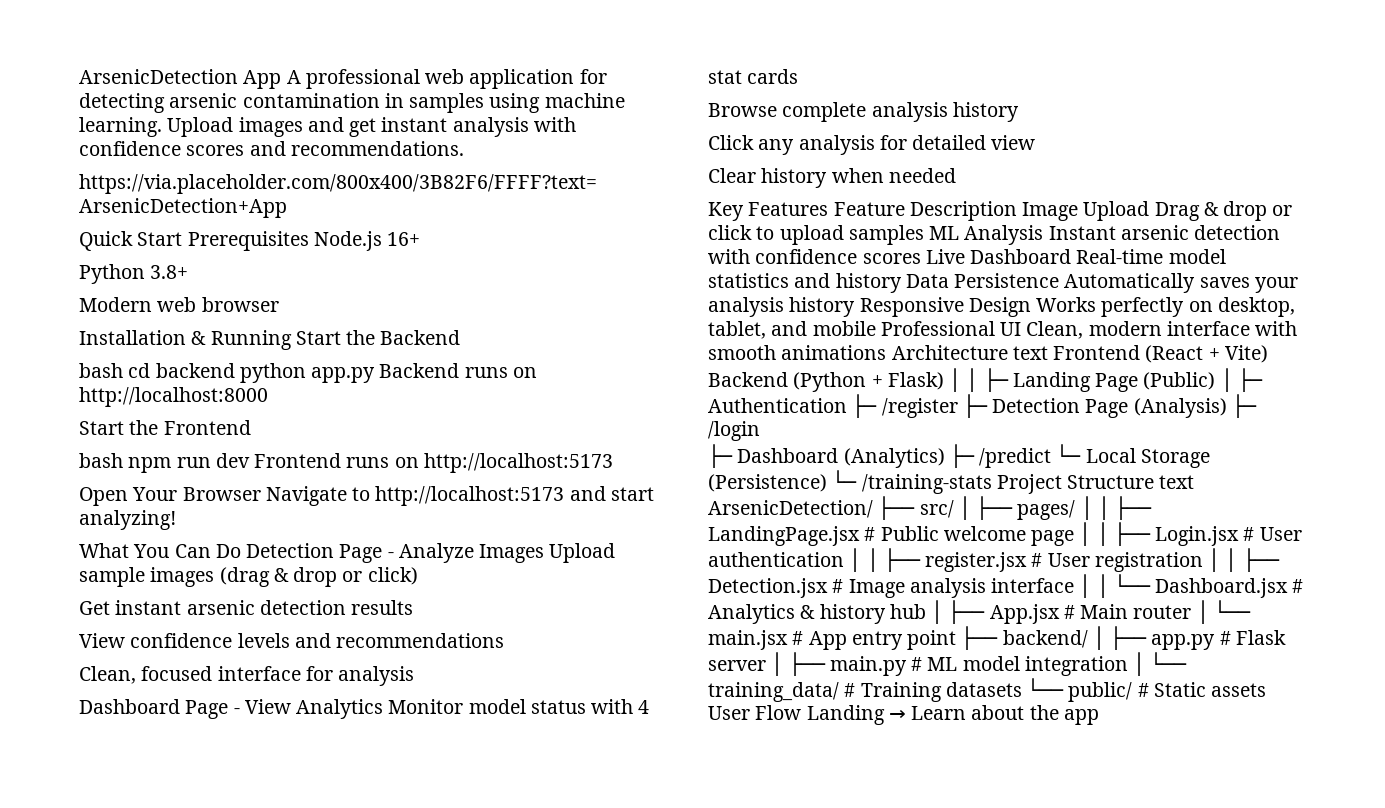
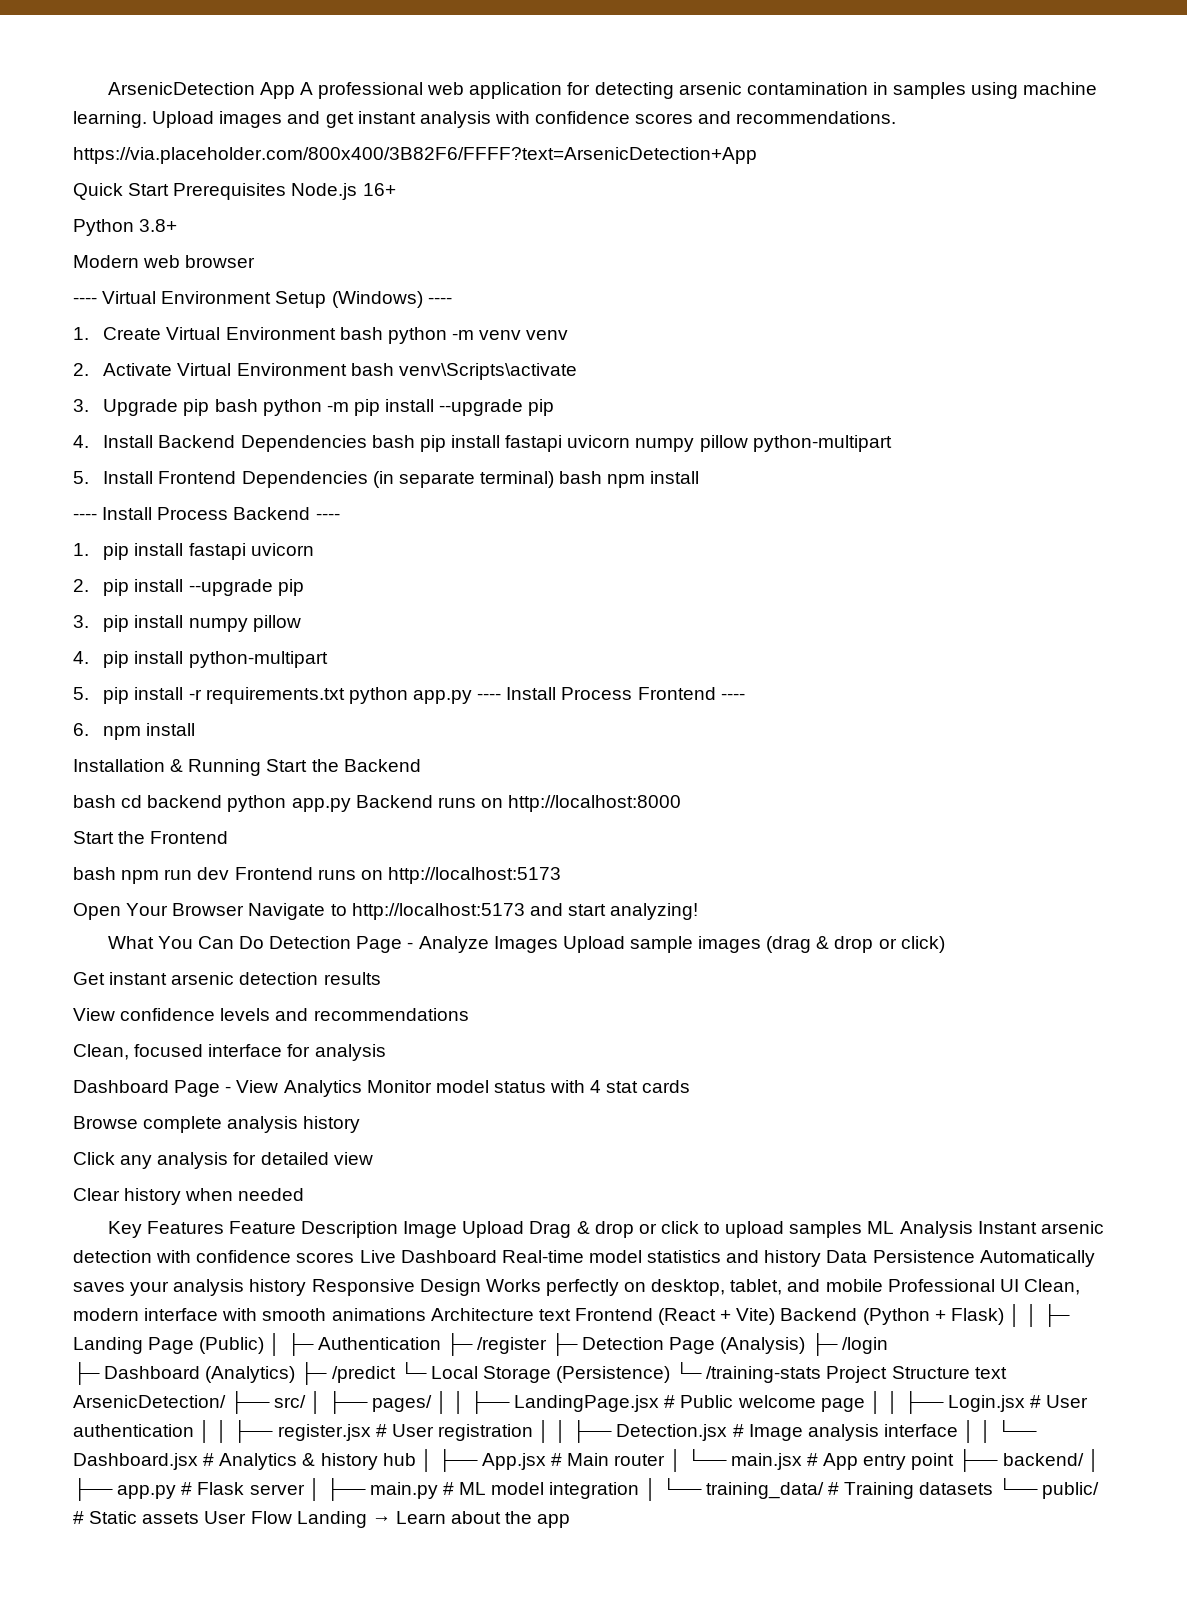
(279, 304) none -> [73,291,452,308] [73,327,569,344] [73,363,577,380] [73,399,555,416] [73,435,892,452] [73,471,700,488] [73,507,340,520] [73,543,314,560] [73,579,304,596] [73,615,301,632] [73,651,328,668] [73,687,745,704] [73,723,196,740] // ---- Virtual Environment Setup (Windows) ---- // 1. Create Virtual Environment bash python -m venv venv // 2. Activate Virtual Environment bash venv\Scripts\activate // 3. Upgrade pip bash python -m pip install --upgrade pip // 4. Install Backend Dependencies bash pip install fastapi uvicorn numpy pillow python-multipart // 5. Install Frontend Dependencies (in separate terminal) bash npm install // ---- Install Process Backend ---- // 1. pip install fastapi uvicorn // 2. pip install --upgrade pip // 3. pip install numpy pillow // 4. pip install python-multipart // 5. pip install -r requirements.txt python app.py ---- Install Process Frontend ---- // 6. npm install

